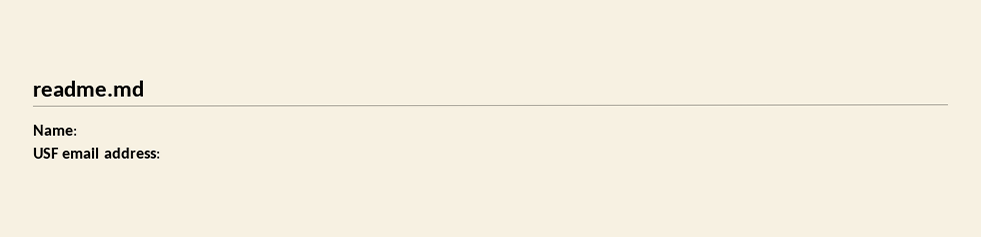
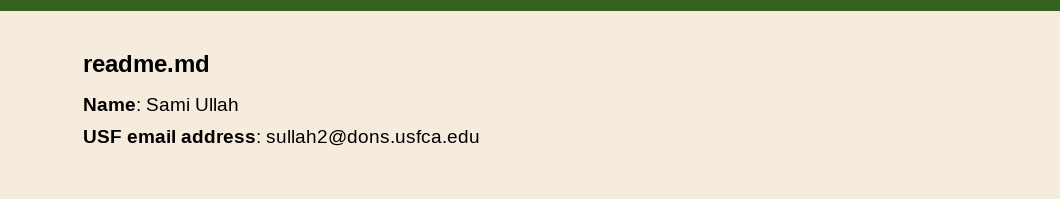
(78, 130) none -> [146,98,240,111] Sami Ullah
(161, 153) none -> [266,130,481,146] sullah2@dons.usfca.edu

